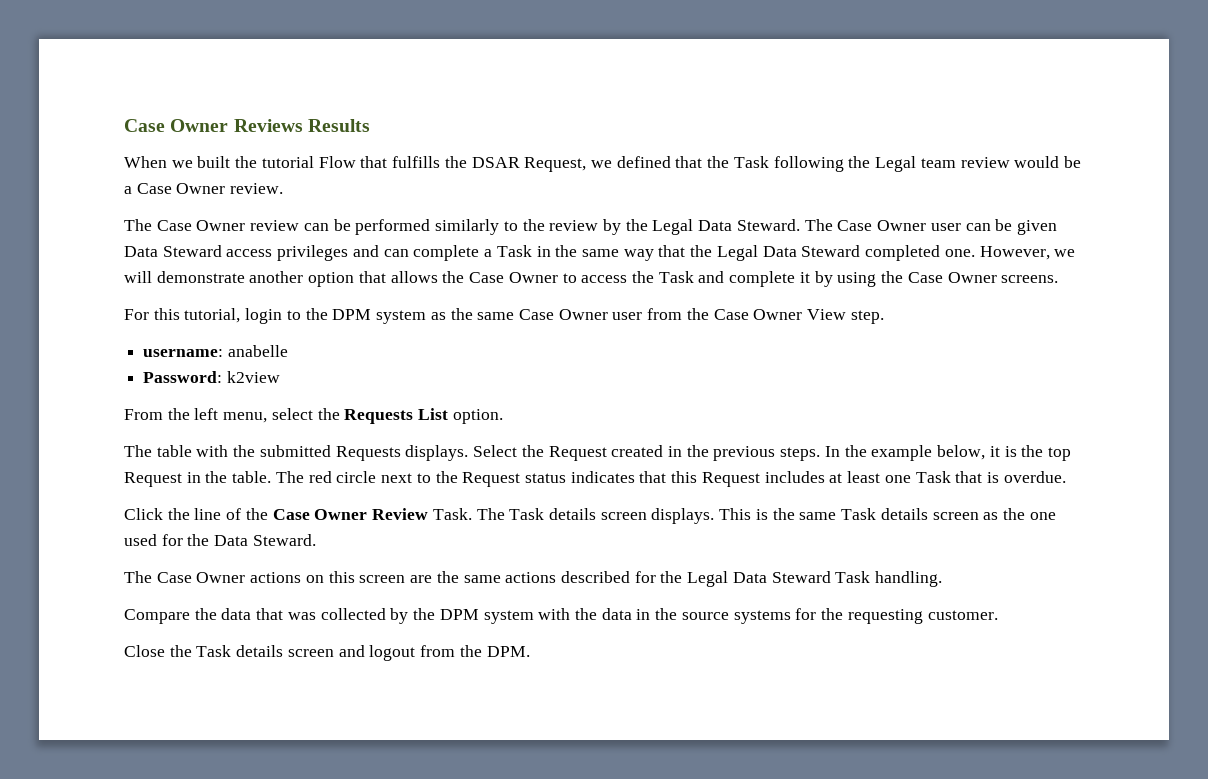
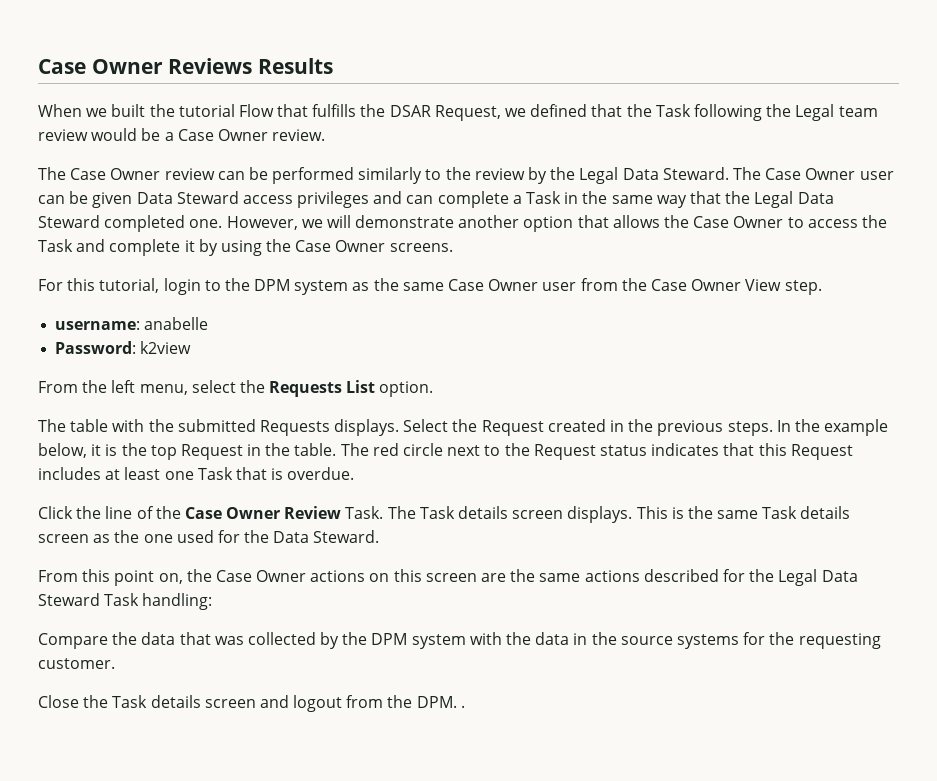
[124,571,152,583] The -> [38,569,212,586] From this point on, the
[875,571,943,587] handling. -> [142,593,213,610] handling:
(530, 651) none -> [460,705,465,708] .

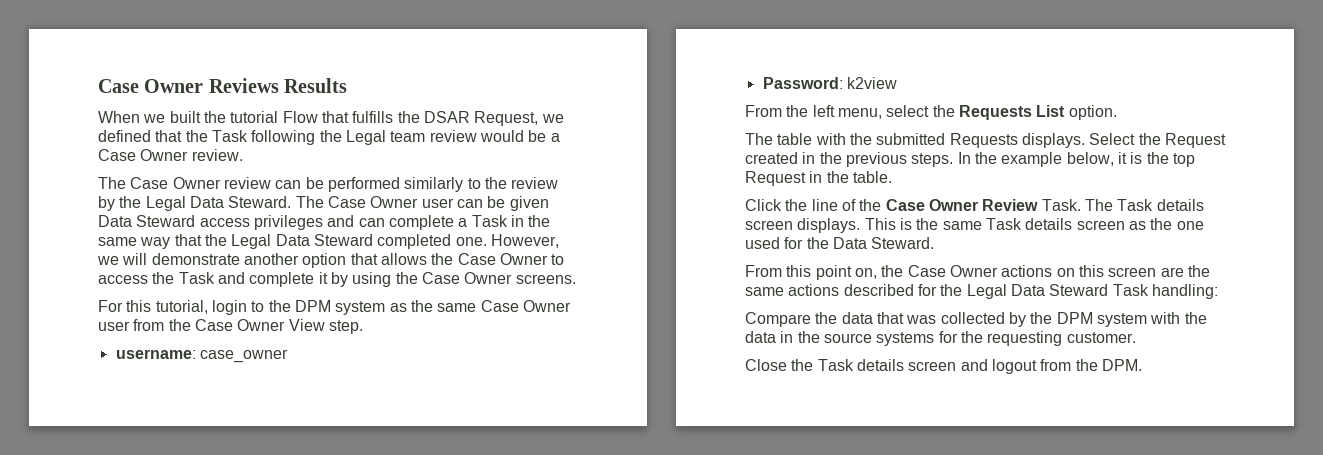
[144,317,209,330] anabelle -> [199,349,288,363] case_owner
[340,443,853,460] [38,467,355,480] The red circle next to the Request status indicates that this Request includes at least one Task that is overdue. -> (892, 177) none
[460,705,465,708] . -> (1142, 365) none

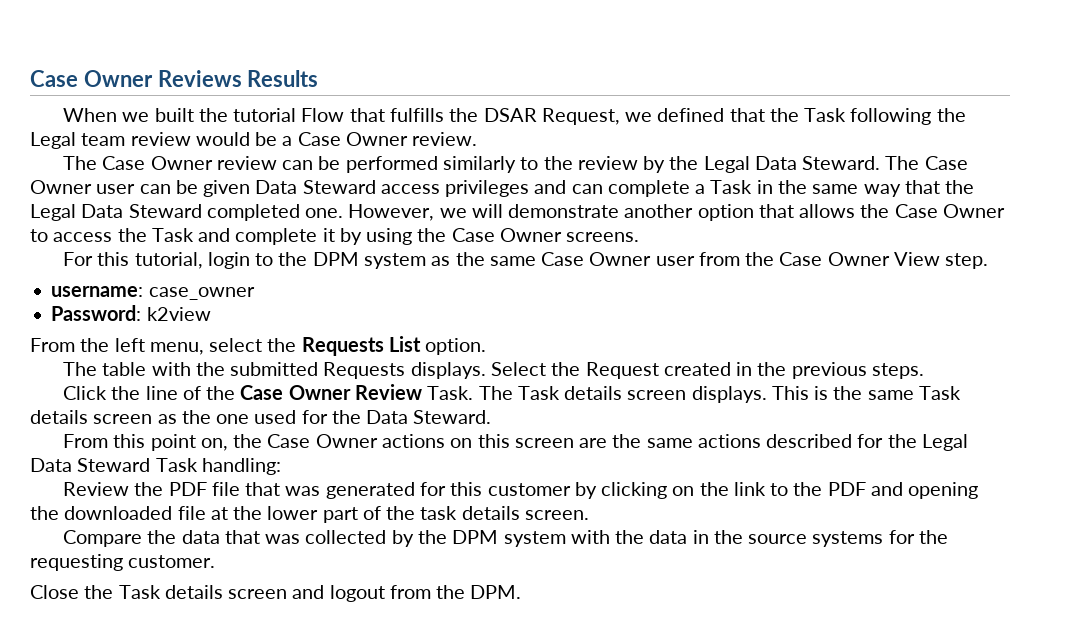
[957,152,1195,167] [745,171,892,186] In the example below, it is the top Request in the table. -> (924, 371) none
(1218, 291) none -> [63,482,979,499] [30,506,589,523] // Review the PDF file that was generated for this customer by clicking on the link to the PDF and opening the downloaded file at the lower part of the task details screen.

